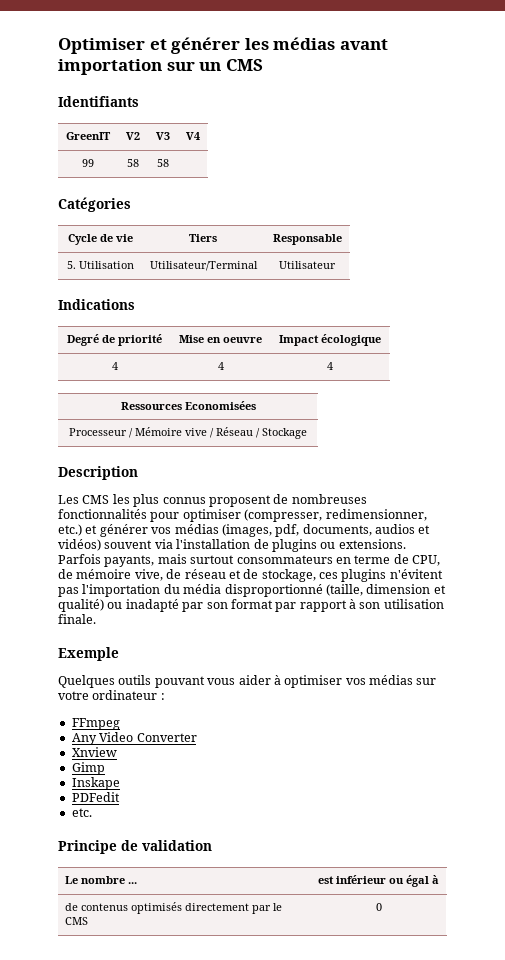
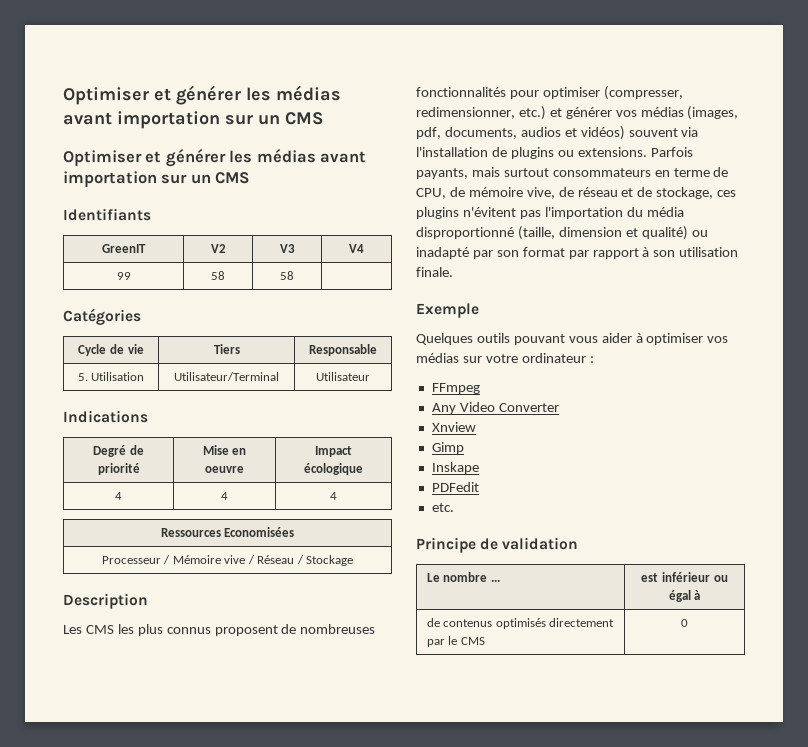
(263, 65) none -> [63,148,367,167] [63,171,251,187] // Optimiser et générer les médias avant importation sur un CMS

